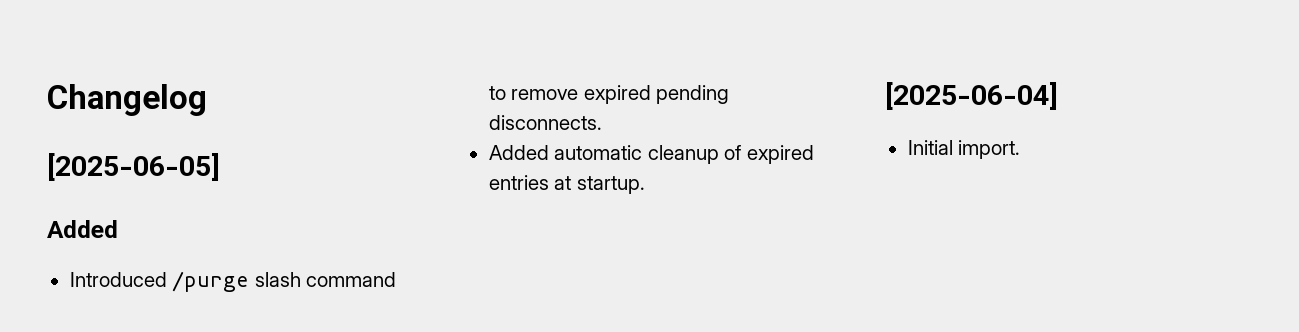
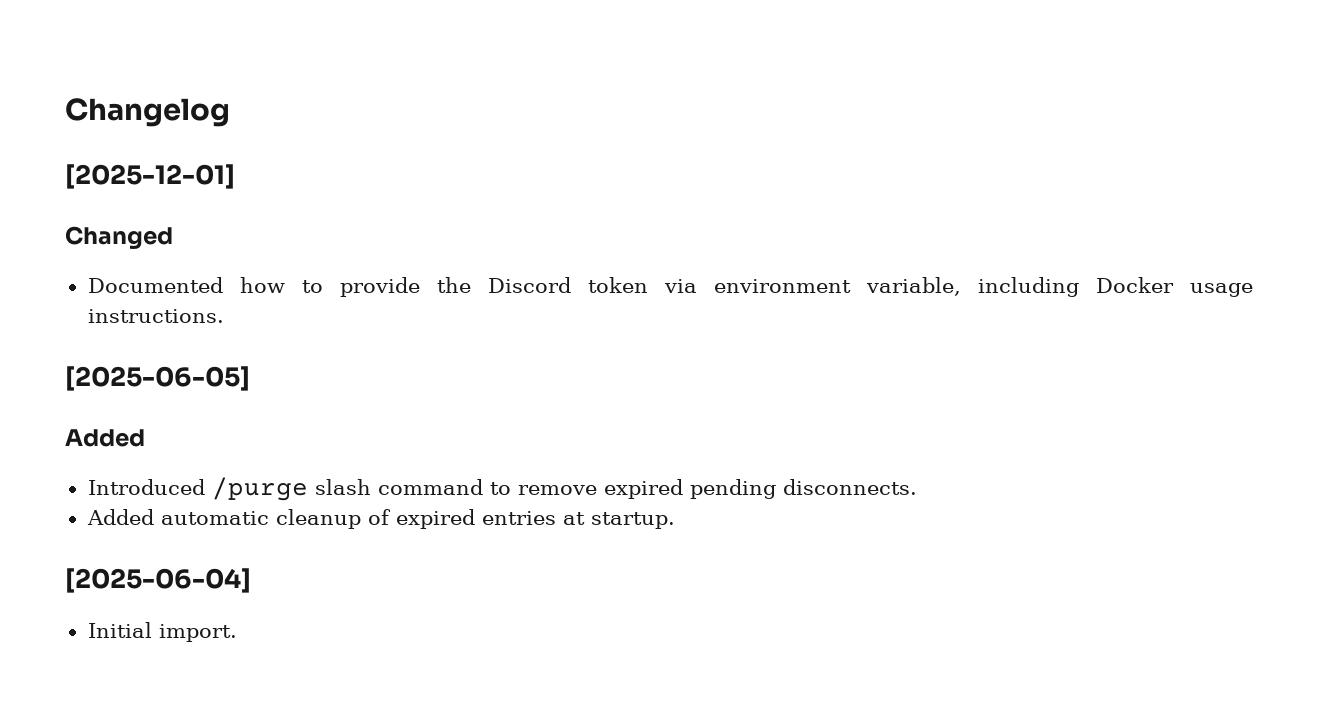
(207, 100) none -> [65,164,235,189] [65,226,173,250] [87,277,1253,297] [87,309,224,323] // [2025-12-01] // Changed // Documented how to provide the Discord token via environment variable, including Docker usage instructions.

